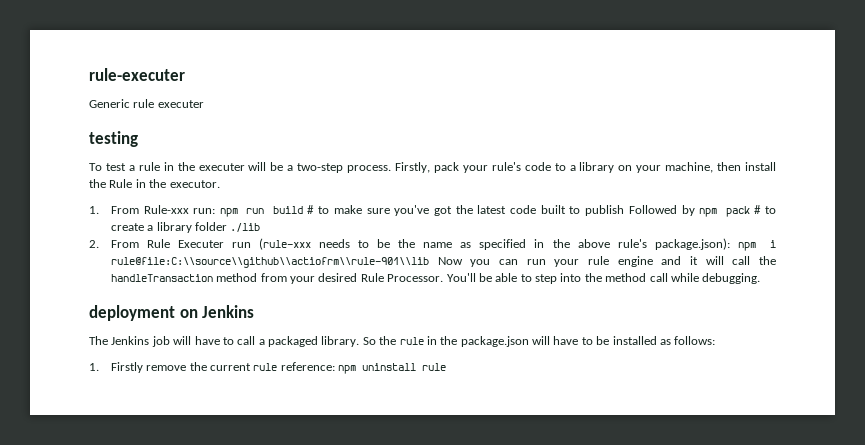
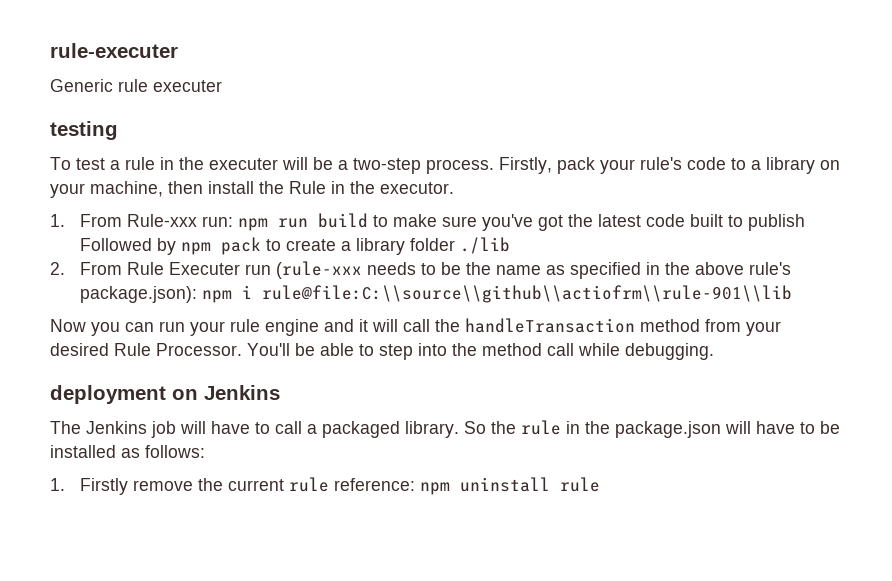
[307,205,315,214] # -> (368, 220) none
[754,205,762,214] # -> (261, 246) none
(429, 262) none -> (792, 294) //

